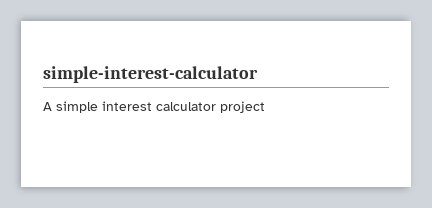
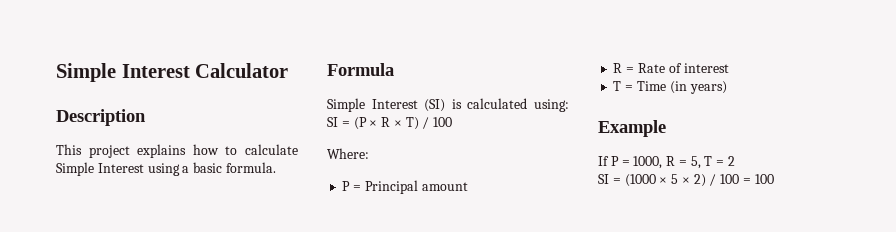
[43,66,258,83] [43,101,265,113] simple-interest-calculator // A simple interest calculator project -> [56,63,289,82] [56,109,146,126] [56,144,298,158] [56,162,276,176] [327,63,394,76] [327,98,569,112] [327,117,453,130] [327,148,369,159] [342,180,468,194] [613,63,729,73] [613,81,727,94] [598,120,666,137] [598,156,736,169] [598,174,774,187] Simple Interest Calculator // Description // This project explains how to calculate Simple Interest using a basic formula. // Formula // Simple Interest (SI) is calculated using: SI = (P × R × T) / 100 // Where: // P = Principal amount // R = Rate of interest // T = Time (in years) // Example // If P = 1000, R = 5, T = 2 // SI = (1000 × 5 × 2) / 100 = 100

